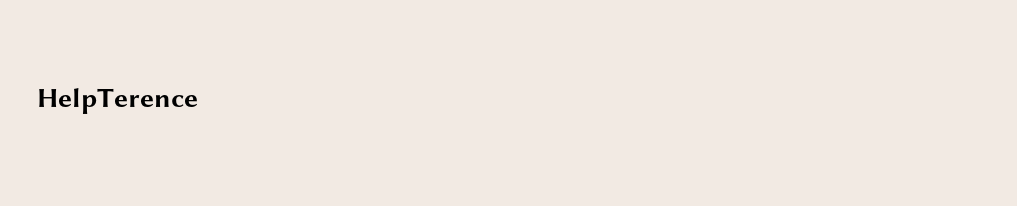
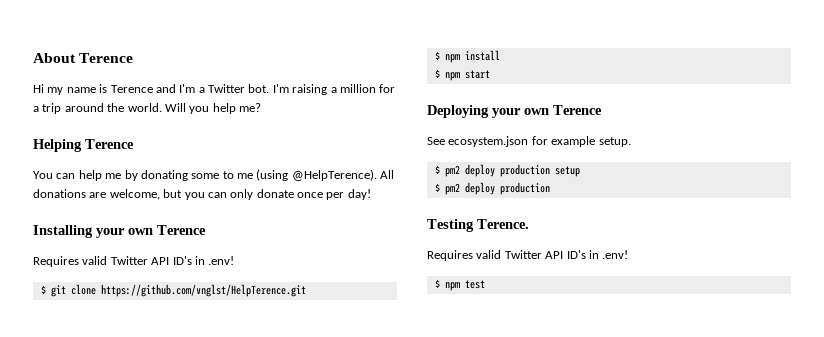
[37,88,198,114] HelpTerence -> [33,53,134,63] [33,84,396,95] [33,103,261,114] [33,139,134,152] [33,169,395,181] [33,189,371,200] [33,225,206,238] [33,256,235,267] [40,284,306,297] [434,50,500,63] [434,69,490,81] [427,105,602,118] [427,136,631,147] [434,164,580,177] [434,182,550,195] [427,219,529,232] [427,250,629,261] [434,279,485,291] About Terence // Hi my name is Terence and I'm a Twitter bot. I'm raising a million for a trip around the world. Will you help me? // Helping Terence // You can help me by donating some to me (using @HelpTerence). All donations are welcome, but you can only donate once per day! // Installing your own Terence // Requires valid Twitter API ID's in .env! // $ git clone https://github.com/vnglst/HelpTerence.git // $ npm install // $ npm start // Deploying your own Terence // See ecosystem.json for example setup. // $ pm2 deploy production setup // $ pm2 deploy production // Testing Terence. // Requires valid Twitter API ID's in .env! // $ npm test

